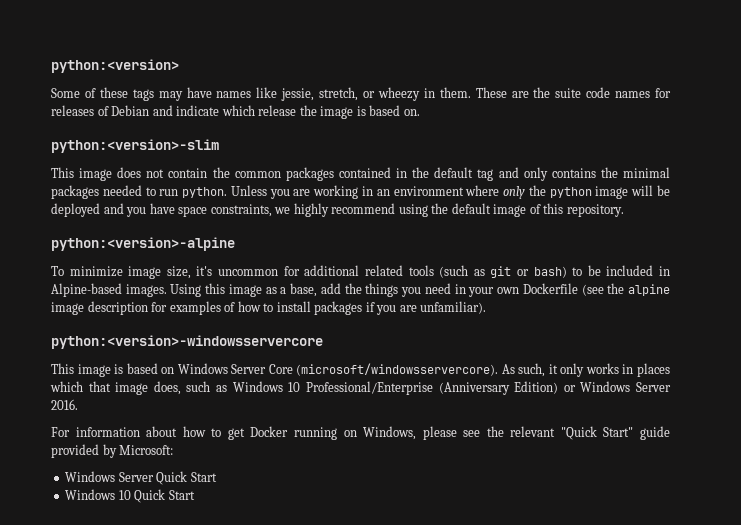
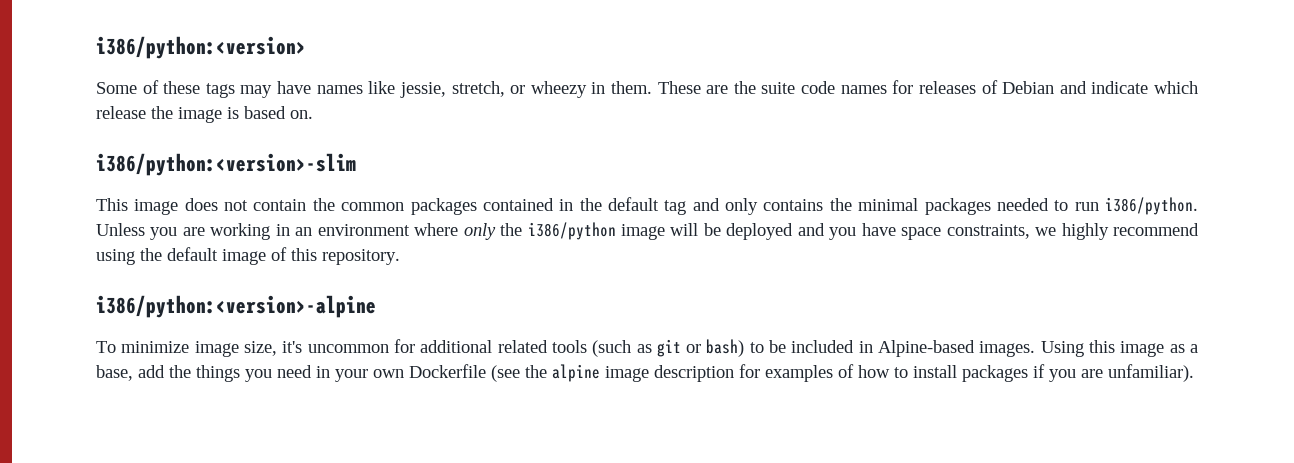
[51,59,179,73] python:<version> -> [96,36,306,59] i386/python:<version>
[51,139,219,153] python:<version>-slim -> [96,153,356,176] i386/python:<version>-slim
[182,187,228,198] python. -> [1105,197,1199,215] i386/python.
[549,187,592,198] python -> [527,222,616,240] i386/python
[51,237,235,251] python:<version>-alpine -> [96,295,376,318] i386/python:<version>-alpine
[51,335,323,349] [51,363,670,377] [50,381,672,395] [51,399,78,410] [51,426,670,440] [51,444,174,458] [65,471,217,485] [65,489,195,503] // python:<version>-windowsservercore // This image is based on Windows Server Core (microsoft/windowsservercore). As such, it only works in places which that image does, such as Windows 10 Professional/Enterprise (Anniversary Edition) or Windows Server 2016. // For information about how to get Docker running on Windows, please see the relevant "Quick Start" guide provided by Microsoft: // Windows Server Quick Start // Windows 10 Quick Start -> (1194, 373) none

